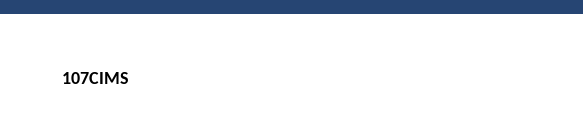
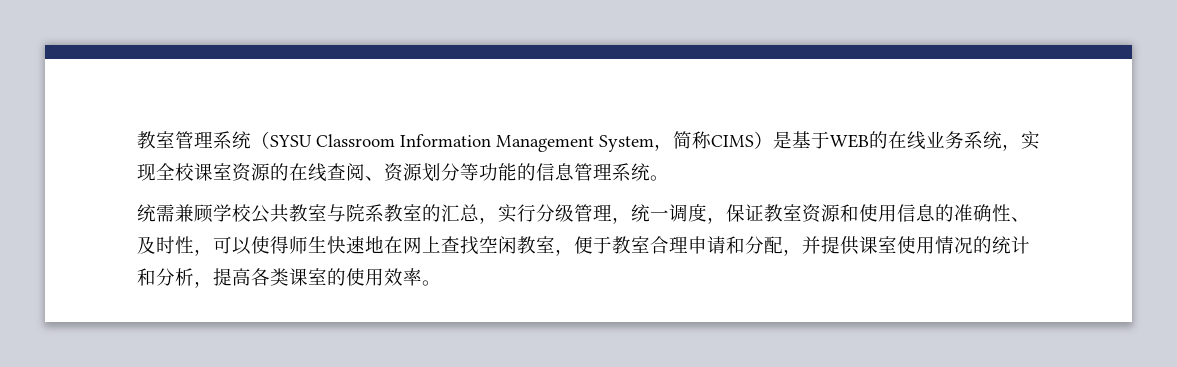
[62,72,129,84] 107CIMS -> [137,131,1040,152] [137,163,669,182] [137,204,1030,224] [137,236,1030,256] [137,268,441,288] 教室管理系统（SYSU Classroom Information Management System，简称CIMS）是基于WEB的在线业务系统，实现全校课室资源的在线查阅、资源划分等功能的信息管理系统。 // 统需兼顾学校公共教室与院系教室的汇总，实行分级管理，统一调度，保证教室资源和使用信息的准确性、及时性，可以使得师生快速地在网上查找空闲教室，便于教室合理申请和分配，并提供课室使用情况的统计和分析，提高各类课室的使用效率。

